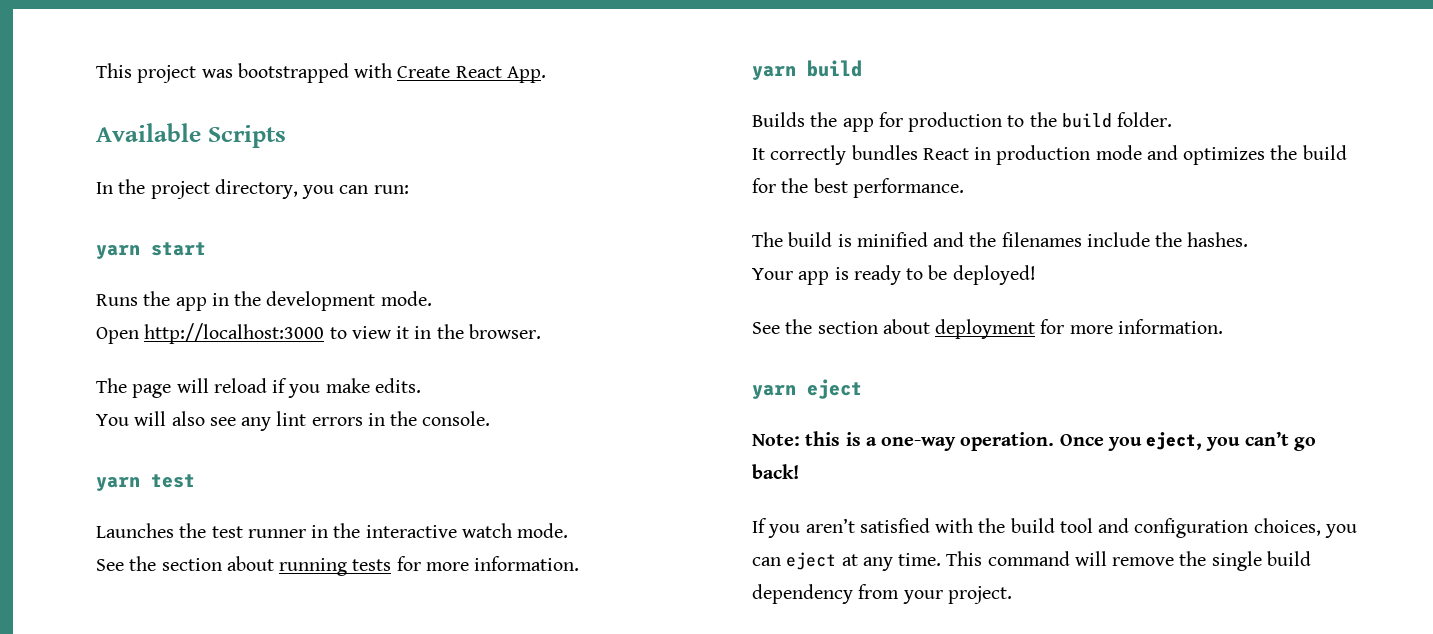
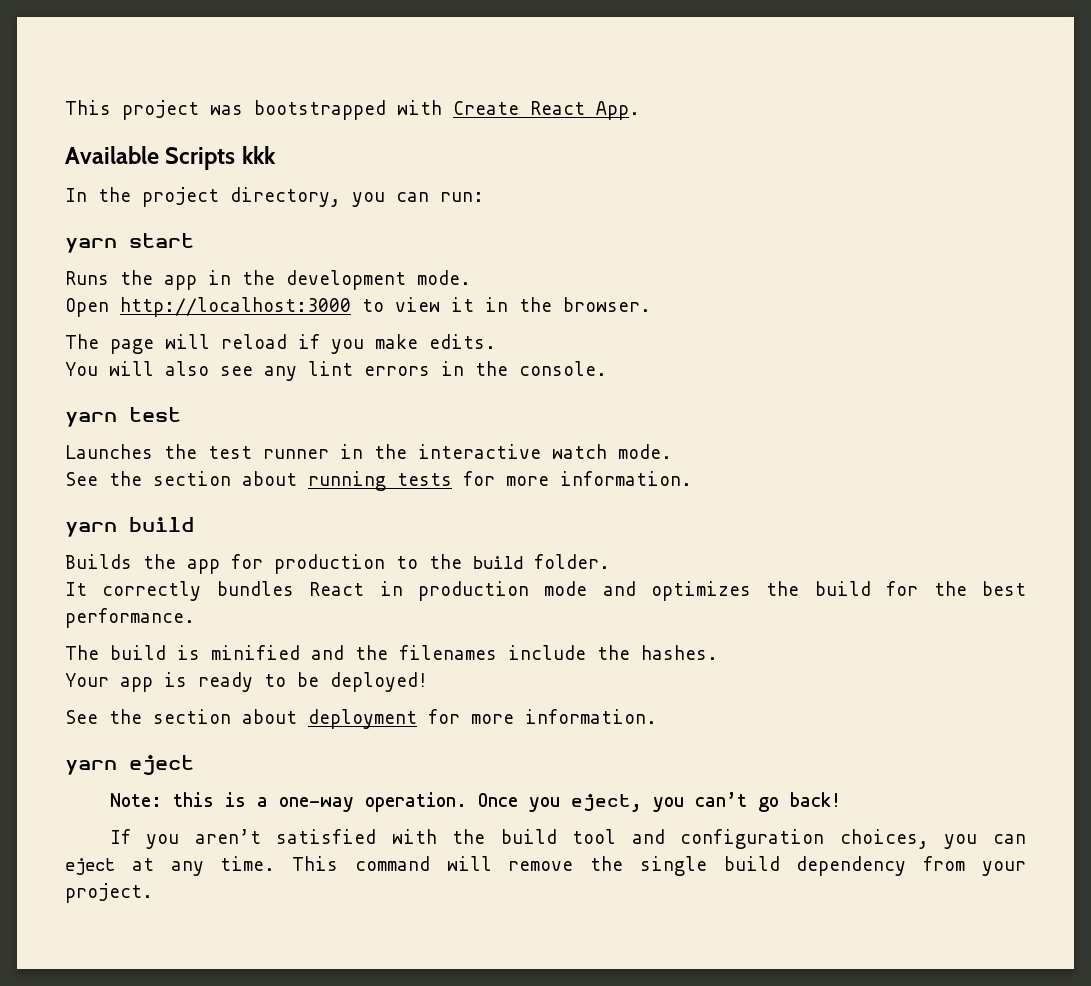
(286, 136) none -> [241,146,276,164] kkk

